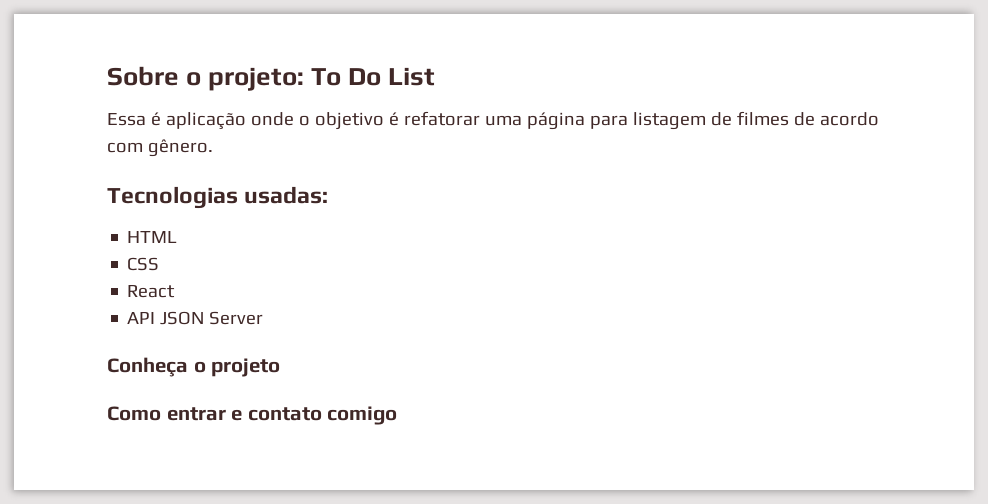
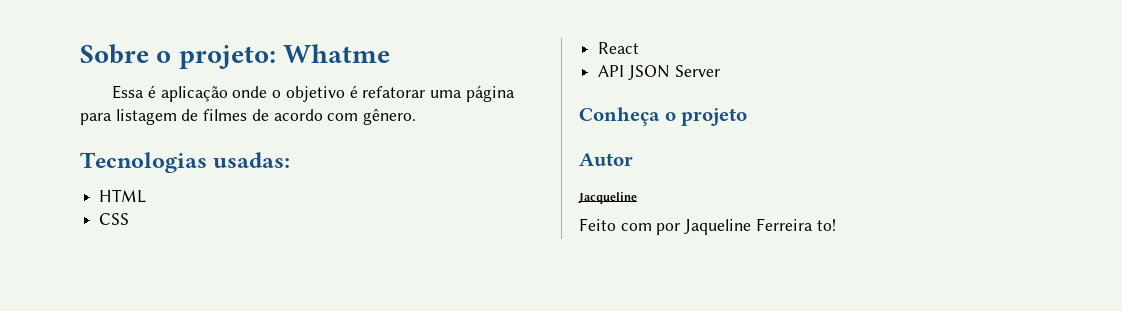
[311,67,436,86] To Do List -> [283,44,391,63] Whatme
[107,406,398,425] Como entrar e contato comigo -> [579,153,633,166] [578,192,637,204] [579,218,836,235] Autor // Jacqueline // Feito com por Jaqueline Ferreira to!

